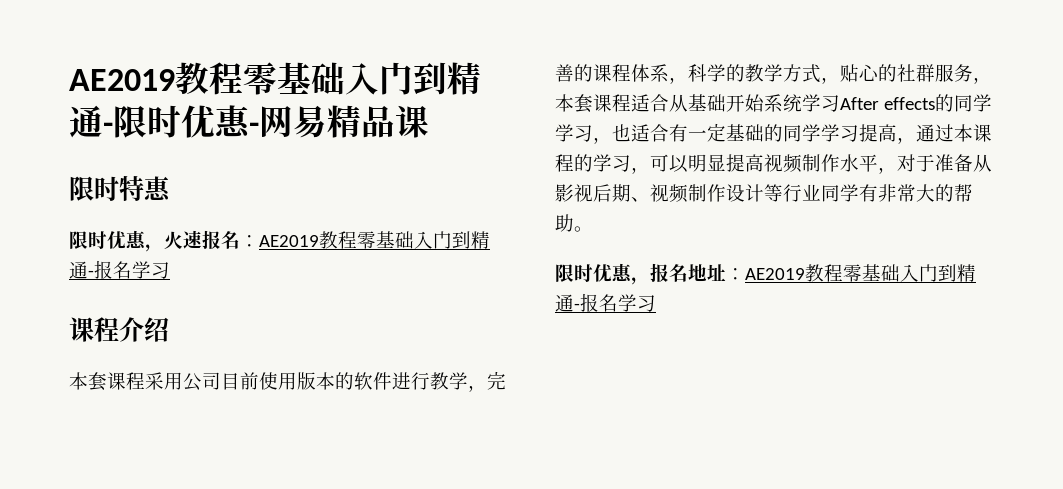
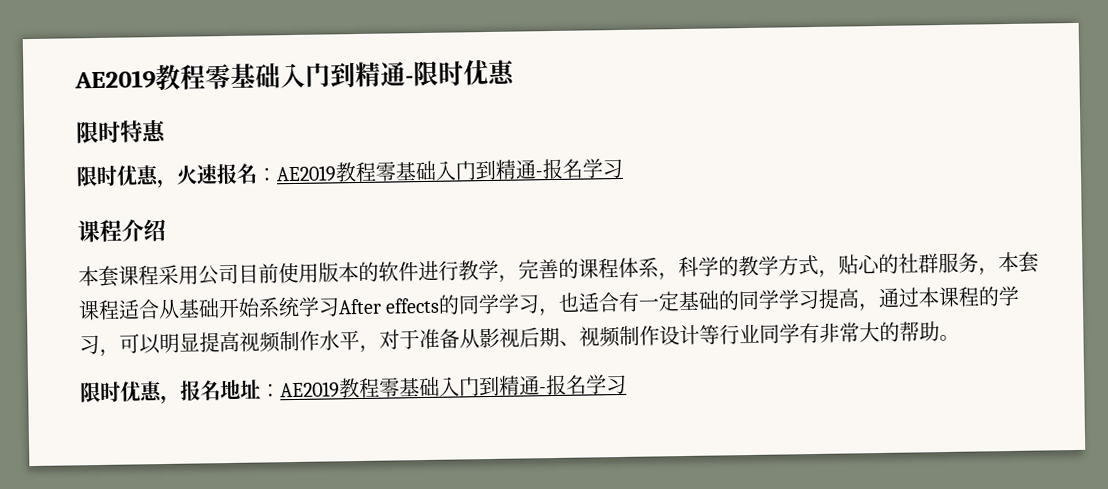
[249,105,429,138] -网易精品课 -> (516, 72) none

